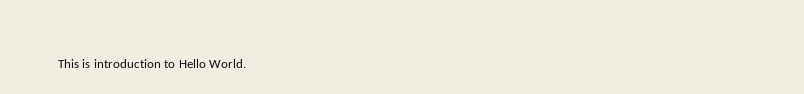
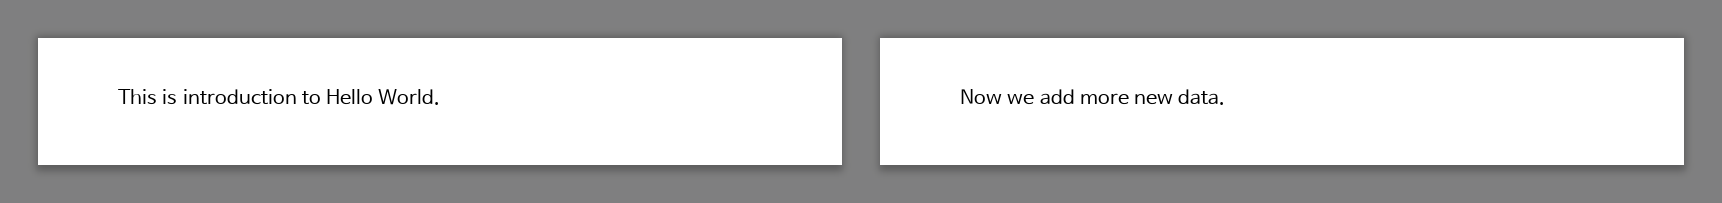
(246, 63) none -> [960,89,1226,105] // Now we add more new data.

